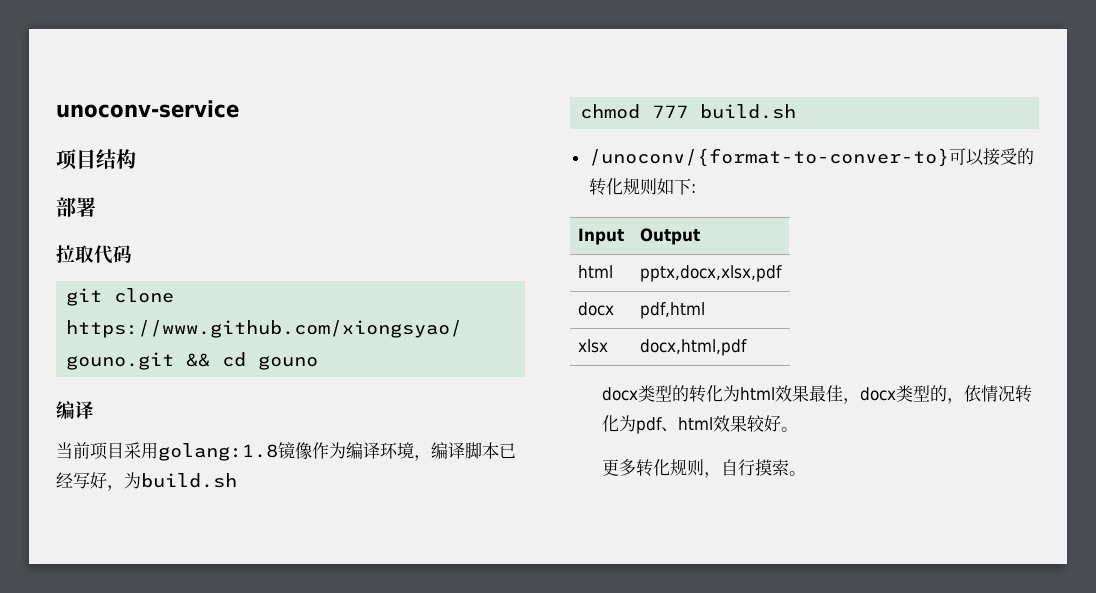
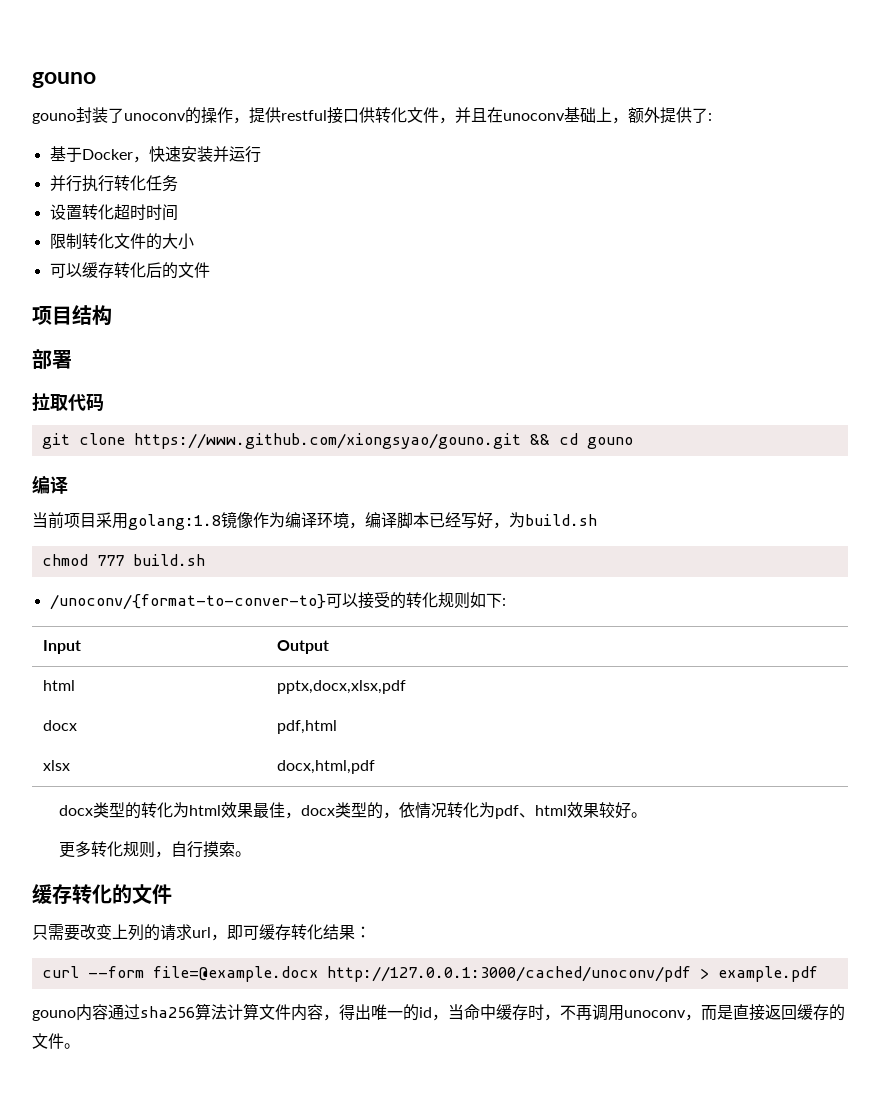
[56,100,239,118] unoconv-service -> [32,72,96,88] [32,107,712,124] [49,146,261,163] [49,175,178,192] [49,204,178,221] [49,233,194,250] [49,262,210,279] gouno // gouno封装了unoconv的操作，提供restful接口供转化文件，并且在unoconv基础上，额外提供了: // 基于Docker，快速安装并运行 // 并行执行转化任务 // 设置转化超时时间 // 限制转化文件的大小 // 可以缓存转化后的文件
(806, 473) none -> [32,884,172,904] [32,924,371,941] [41,966,818,982] [32,1003,845,1021] [32,1033,80,1049] // 缓存转化的文件 // 只需要改变上列的请求url，即可缓存转化结果： // curl --form file=@example.docx http://127.0.0.1:3000/cached/unoconv/pdf > example.pdf // gouno内容通过sha256算法计算文件内容，得出唯一的id，当命中缓存时，不再调用unoconv，而是直接返回缓存的文件。

